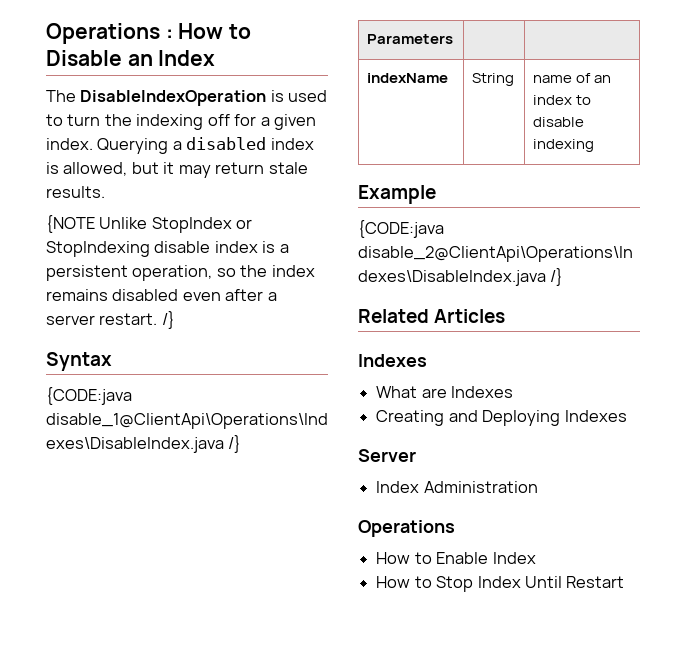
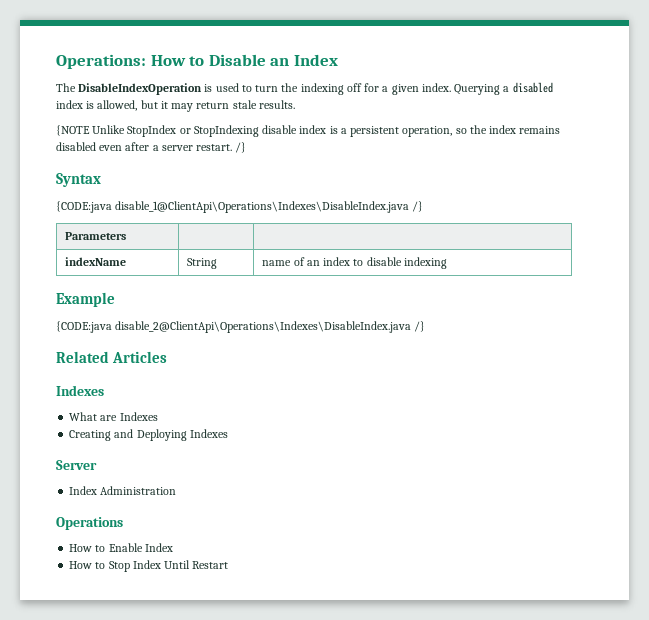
[46,23,173,44] Operations : -> [56,54,146,69] Operations:

